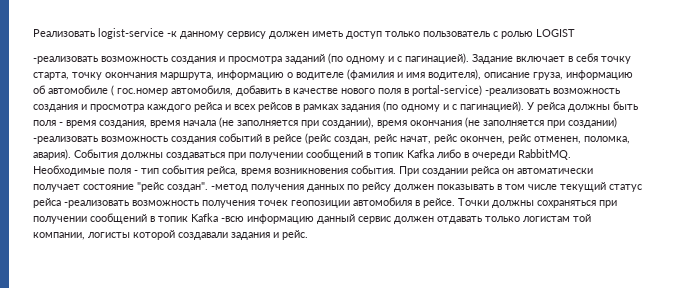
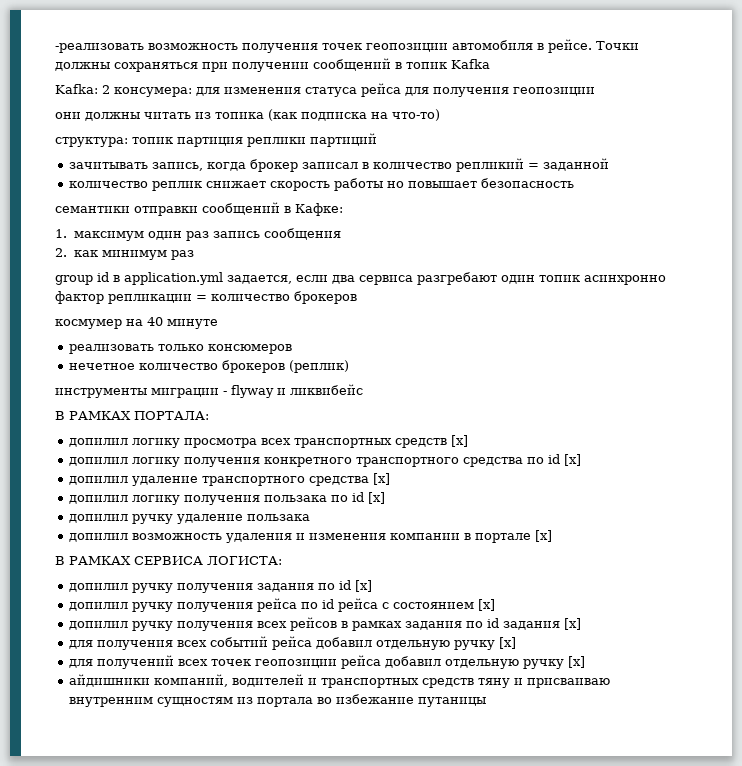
[33,28,575,39] [33,53,631,64] [33,69,633,80] [33,85,620,96] [33,101,638,112] [33,117,617,128] [33,133,630,144] [33,149,571,160] [33,165,593,176] [33,182,642,192] [33,198,61,208] Реализовать logist-service -к данному сервису должен иметь доступ только пользователь с ролью LOGIST // -реализовать возможность создания и просмотра заданий (по одному и с пагинацией). Задание включает в себя точку старта, точку окончания маршрута, информацию о водителе (фамилия и имя водителя), описание груза, информацию об автомобиле ( гос.номер автомобиля, добавить в качестве нового поля в portal-service) -реализовать возможность создания и просмотра каждого рейса и всех рейсов в рамках задания (по одному и с пагинацией). У рейса должны быть поля - время создания, время начала (не заполняется при создании), время окончания (не заполняется при создании) -реализовать возможность создания событий в рейсе (рейс создан, рейс начат, рейс окончен, рейс отменен, поломка, авария). События должны создаваться при получении сообщений в топик Kafka либо в очереди RabbitMQ. Необходимые поля - тип события рейса, время возникновения события. При создании рейса он автоматически получает состояние "рейс создан". -метод получения данных по рейсу должен показывать в том числе текущий статус рейса -> (55, 48) none
[221,214,591,224] [33,230,308,240] -всю информацию данный сервис должен отдавать только логистам той компании, логисты которой создавали задания и рейс. -> [55,83,595,97] [55,109,440,121] [55,133,377,147] [68,158,609,172] [68,178,574,191] [55,202,343,216] [55,228,341,241] [55,248,194,260] [55,272,666,285] [55,291,357,304] [55,317,218,329] [68,344,292,354] [68,360,349,373] [55,384,363,398] [55,411,209,420] [68,435,468,448] [68,454,581,467] [68,473,390,486] [68,492,385,505] [68,514,310,524] [68,530,552,543] [55,556,282,565] [68,580,372,593] [68,598,495,612] [68,617,581,631] [68,636,516,650] [68,655,585,669] [68,674,610,688] [68,694,486,707] // Kafka: 2 консумера: для изменения статуса рейса для получения геопозиции // они должны читать из топика (как подписка на что-то) // структура: топик партиция реплики партиций // зачитывать запись, когда брокер записал в количество репликий = заданной // количество реплик снижает скорость работы но повышает безопасность // семантики отправки сообщений в Кафке: // 1. максимум один раз запись сообщения // 2. как минимум раз // group id в application.yml задается, если два сервиса разгребают один топик асинхронно фактор репликации = количество брокеров // космумер на 40 минуте // реализовать только консюмеров // нечетное количество брокеров (реплик) // инструменты миграции - flyway и ликвибейс // В РАМКАХ ПОРТАЛА: // допилил логику просмотра всех транспортных средств [x] // допилил логику получения конкретного транспортного средства по id [x] // допилил удаление транспортного средства [x] // допилил логику получения пользака по id [x] // допилил ручку удаление пользака // допилил возможность удаления и изменения компании в портале [x] // В РАМКАХ СЕРВИСА ЛОГИСТА: // допилил ручку получения задания по id [x] // допилил ручку получения рейса по id рейса с состоянием [x] // допилил ручку получения всех рейсов в рамках задания по id задания [x] // для получения всех событий рейса добавил отдельную ручку [x] // для получений всех точек геопозиции рейса добавил отдельную ручку [x] // айдишники компаний, водителей и транспортных средств тяну и присваиваю внутренним сущностям из портала во избежание путаницы

